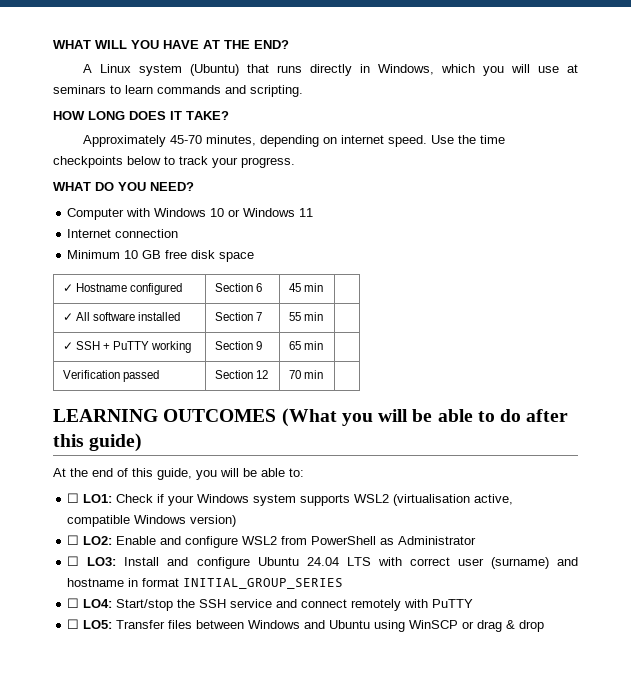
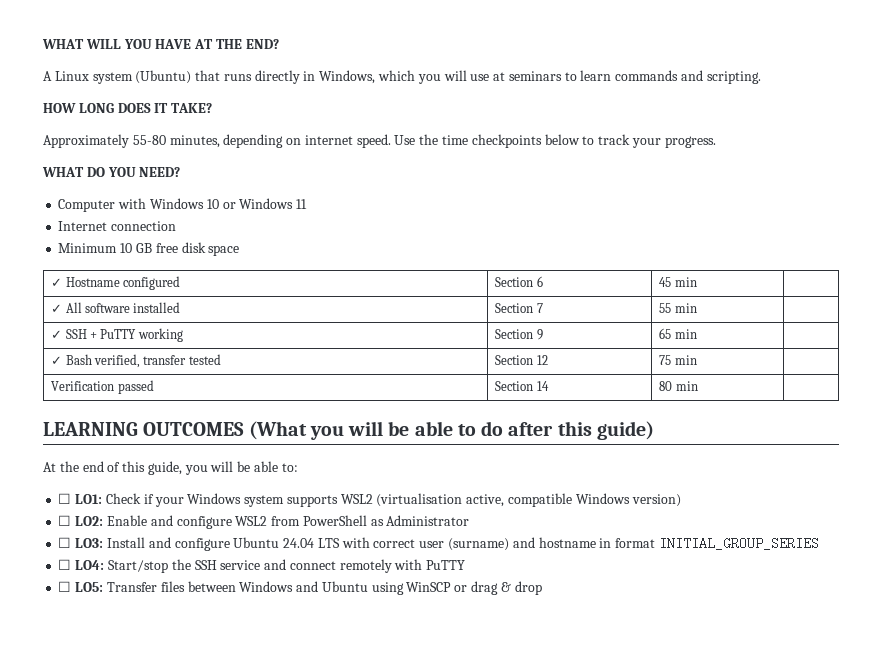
[170,135,203,144] 45-70 -> [132,135,166,145] 55-80
(323, 345) none -> [51,354,221,368] [495,355,548,365] [659,355,697,365] // ✓ Bash verified, transfer tested | Section 12 | 75 min |
[255,370,268,379] [288,370,301,379] 12 | 70 -> [536,381,549,391] [659,381,673,391] 14 | 80

